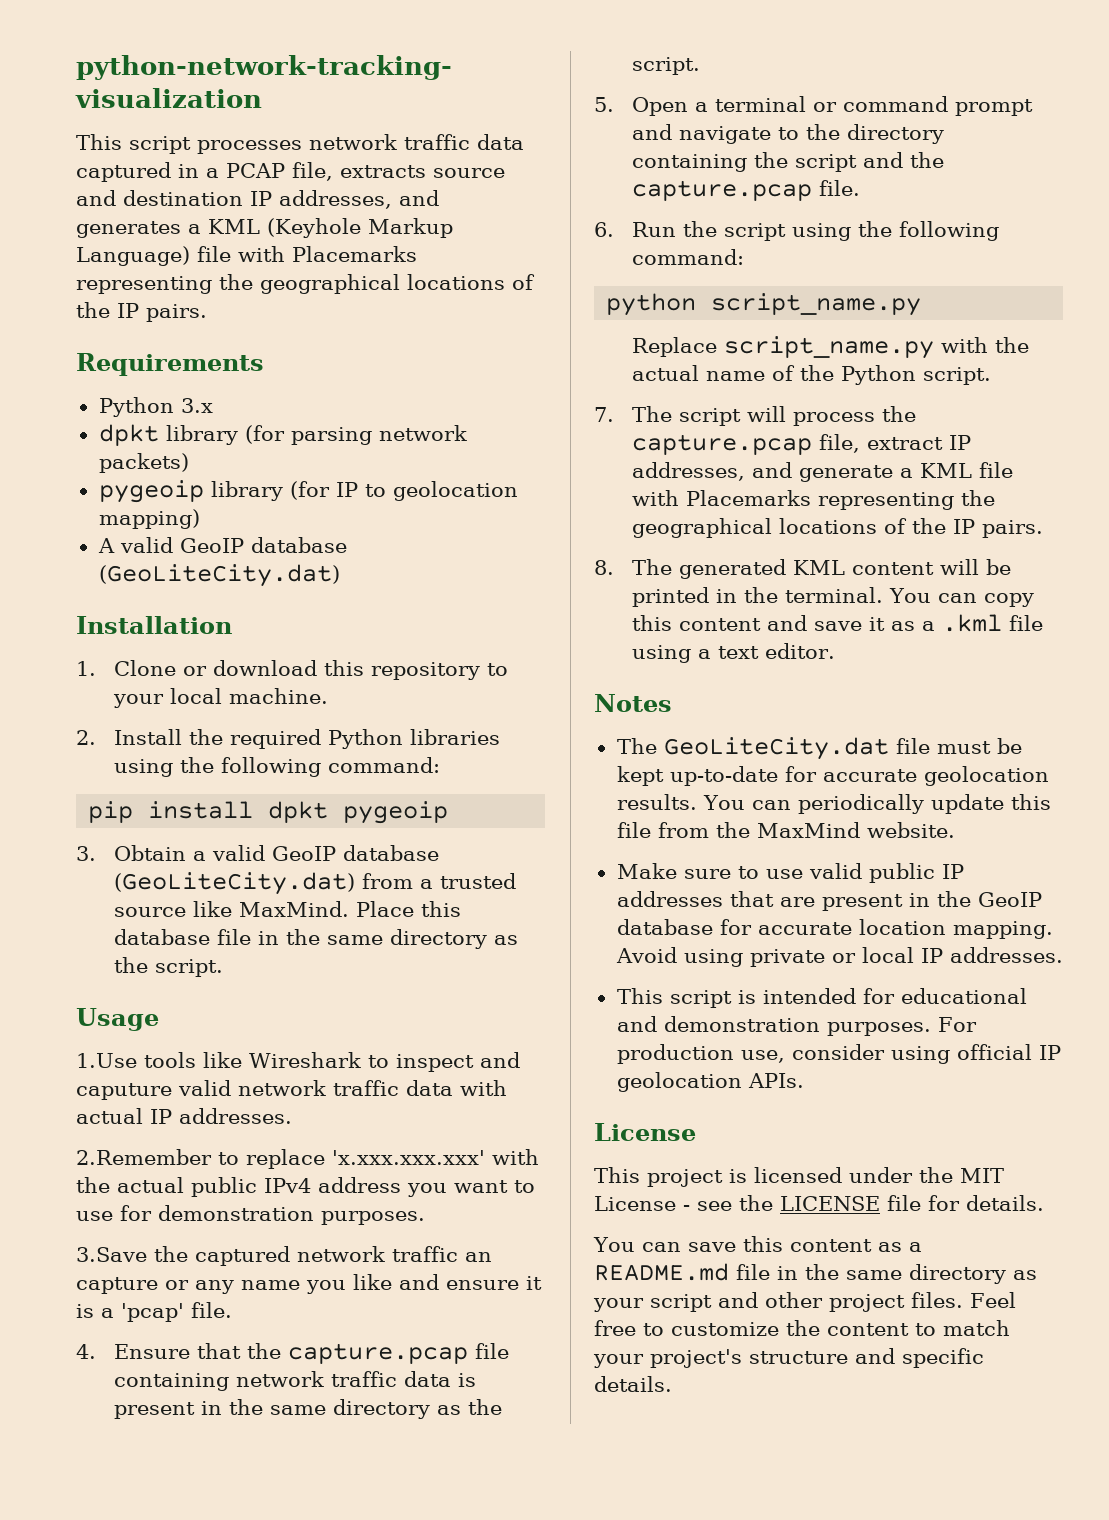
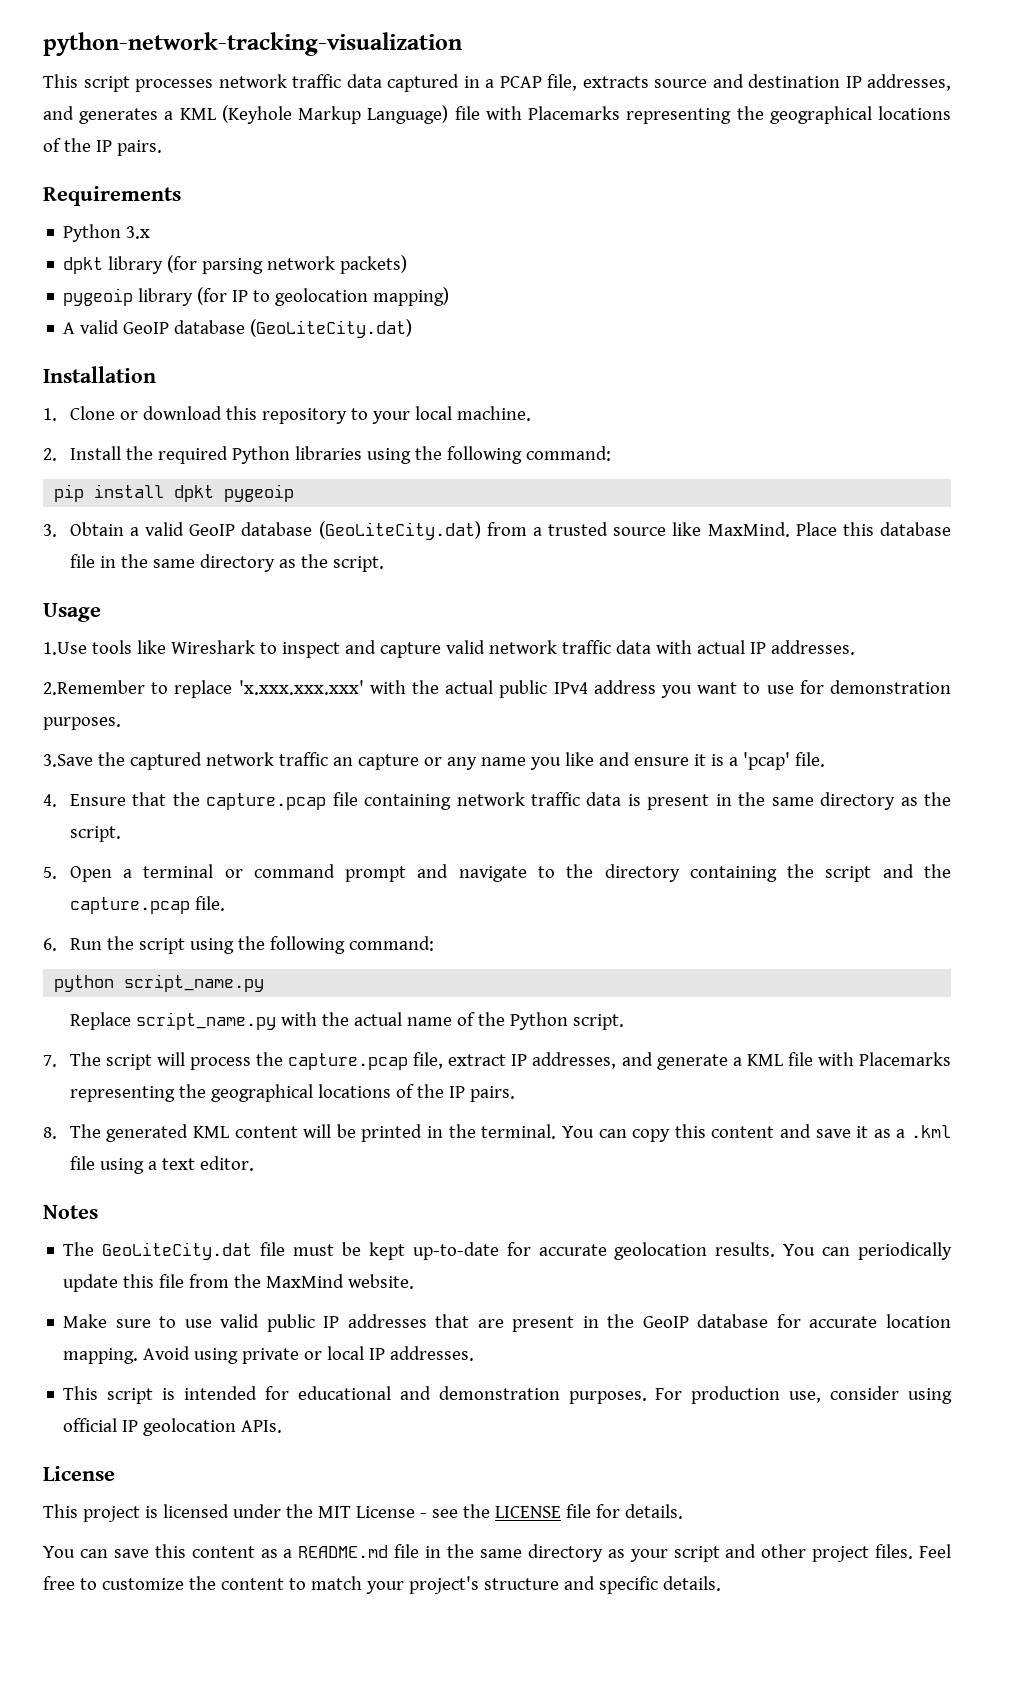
[76,1083,172,1100] caputure -> [379,642,441,658] capture

